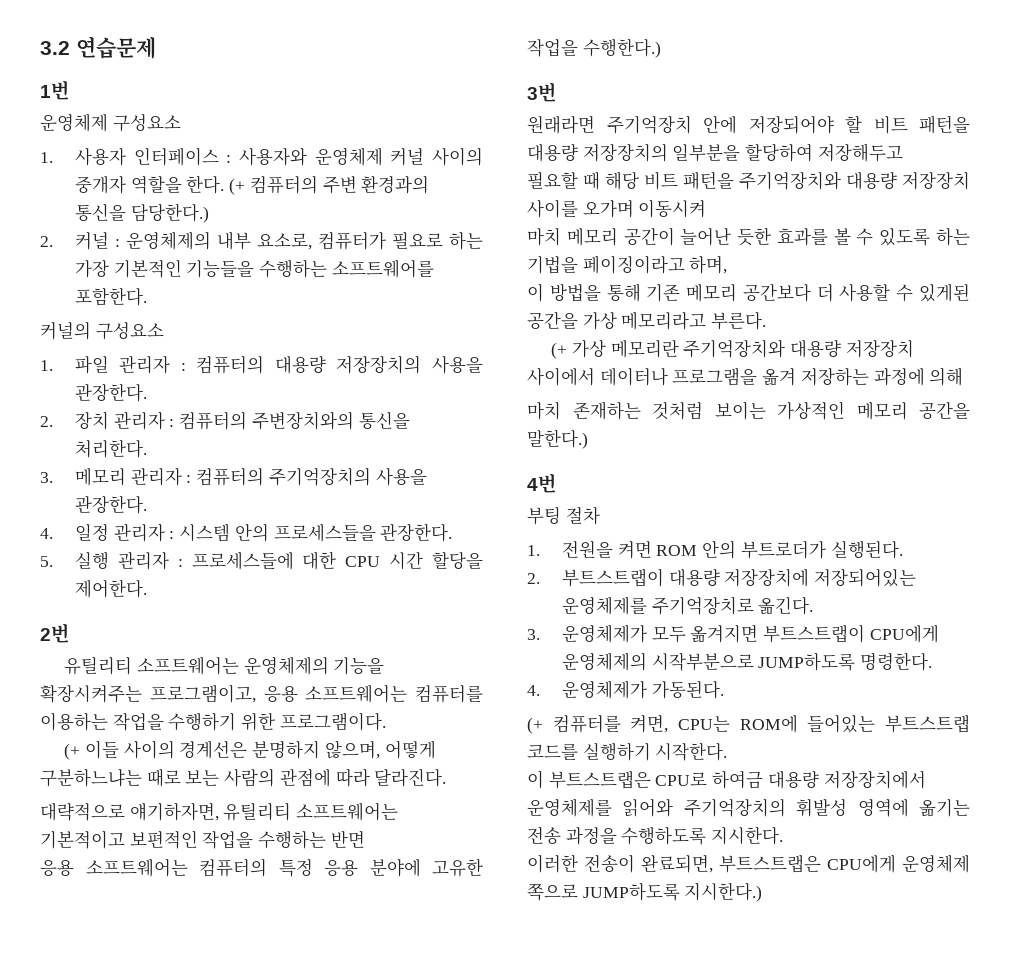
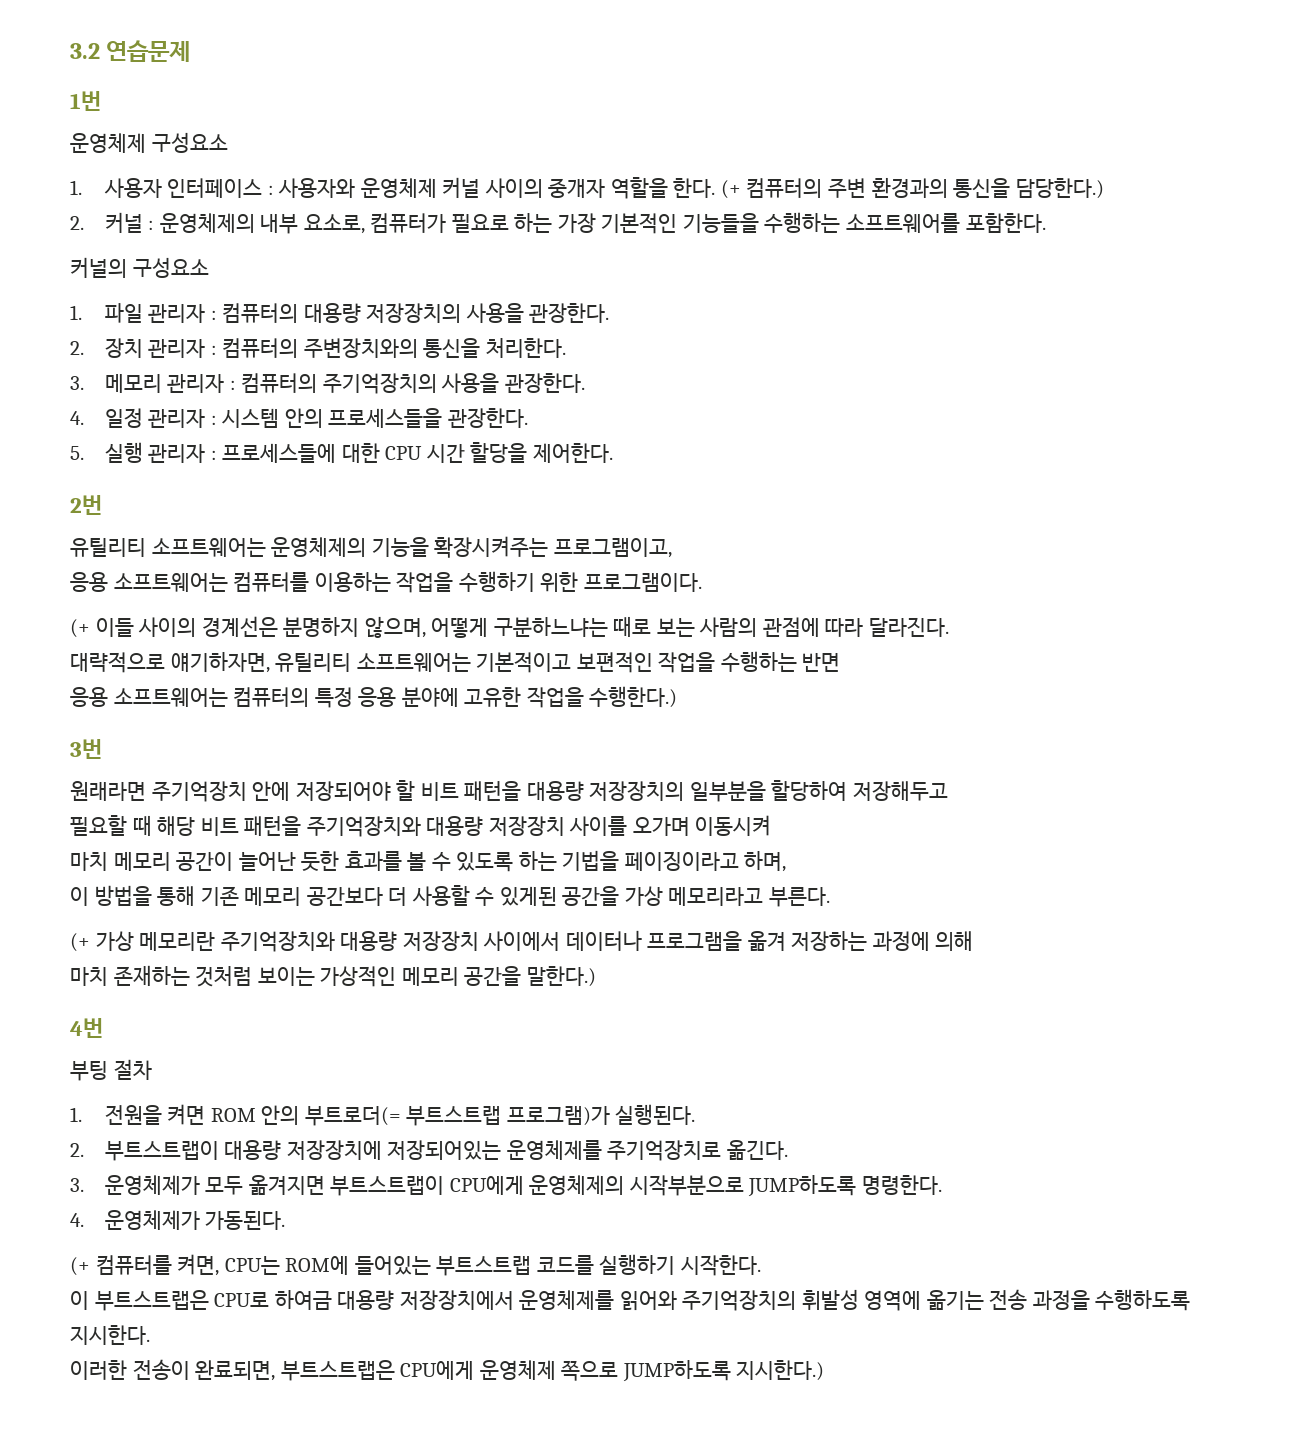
(256, 693) none -> (672, 548) //
[740,540,826,559] 부트로더가 -> [304,1106,610,1126] 부트로더(= 부트스트랩 프로그램)가

